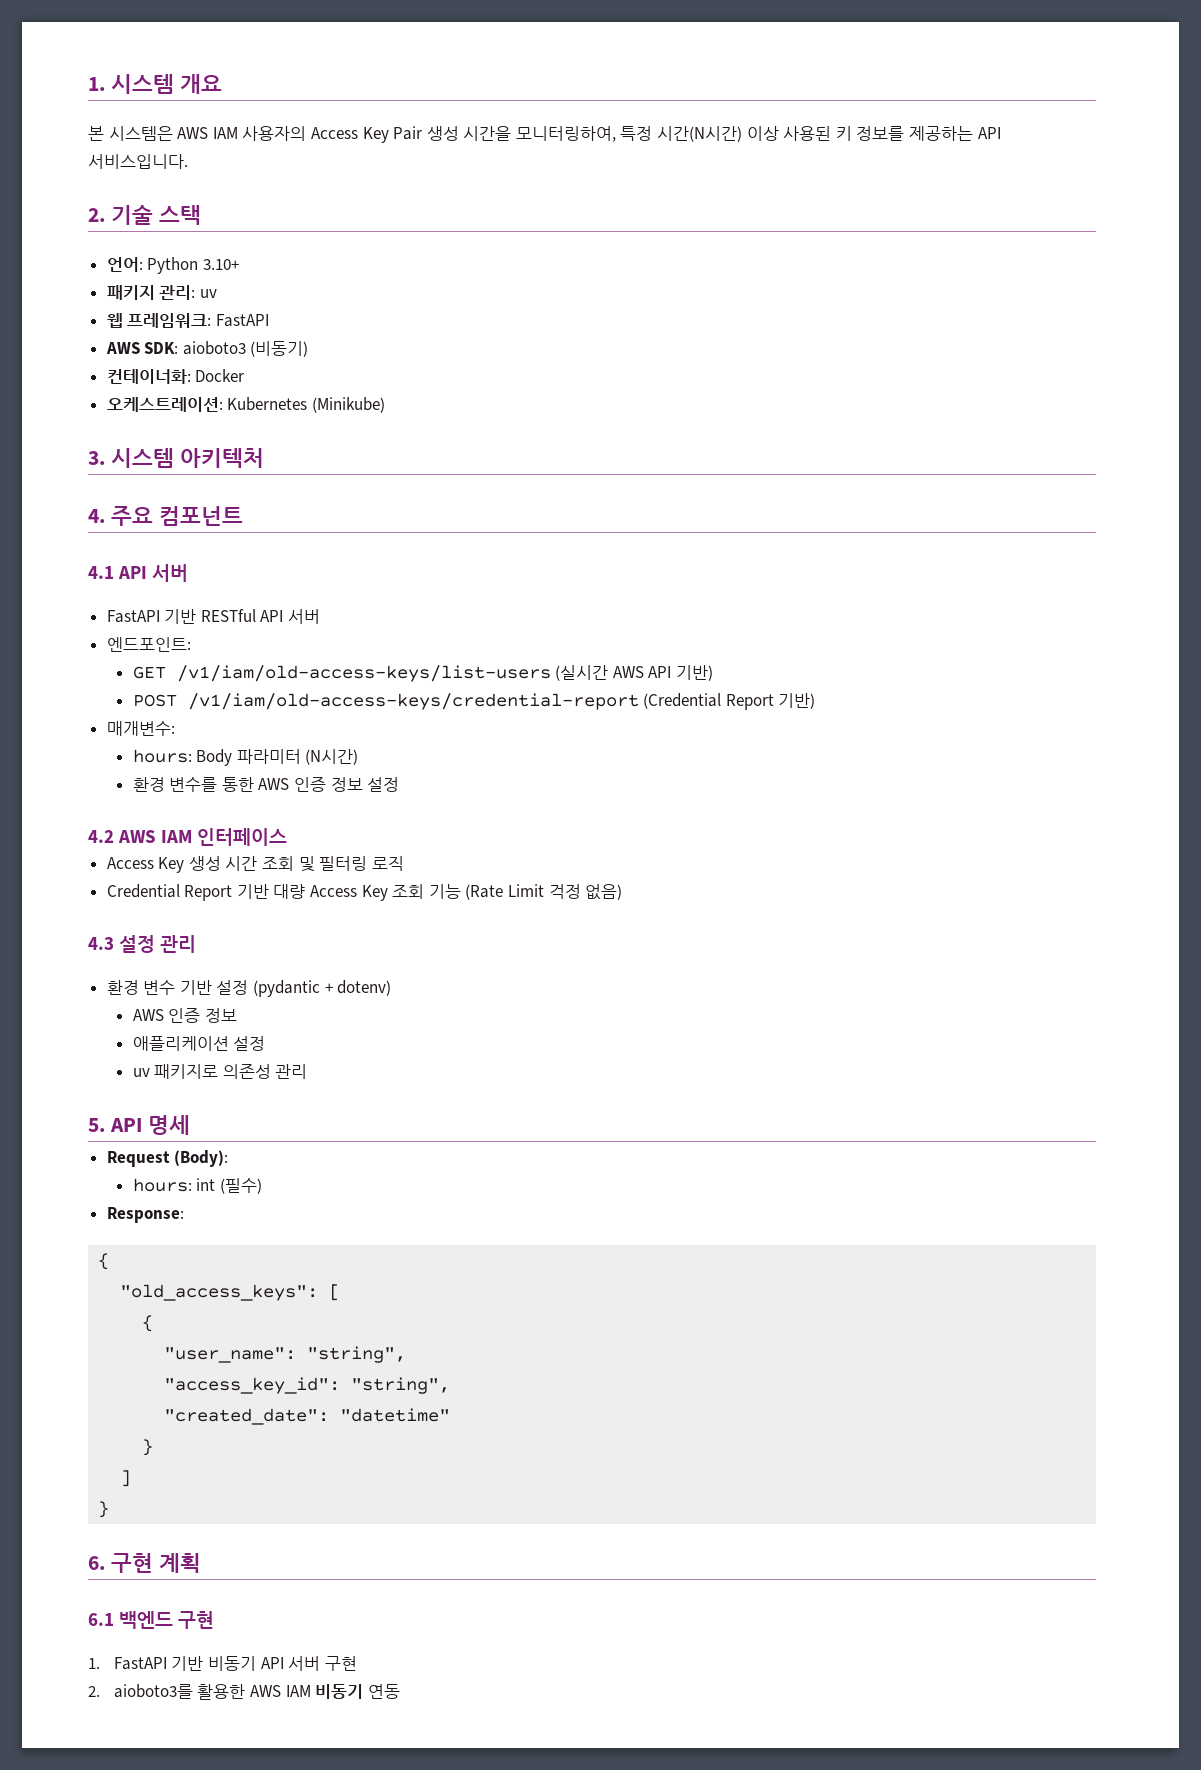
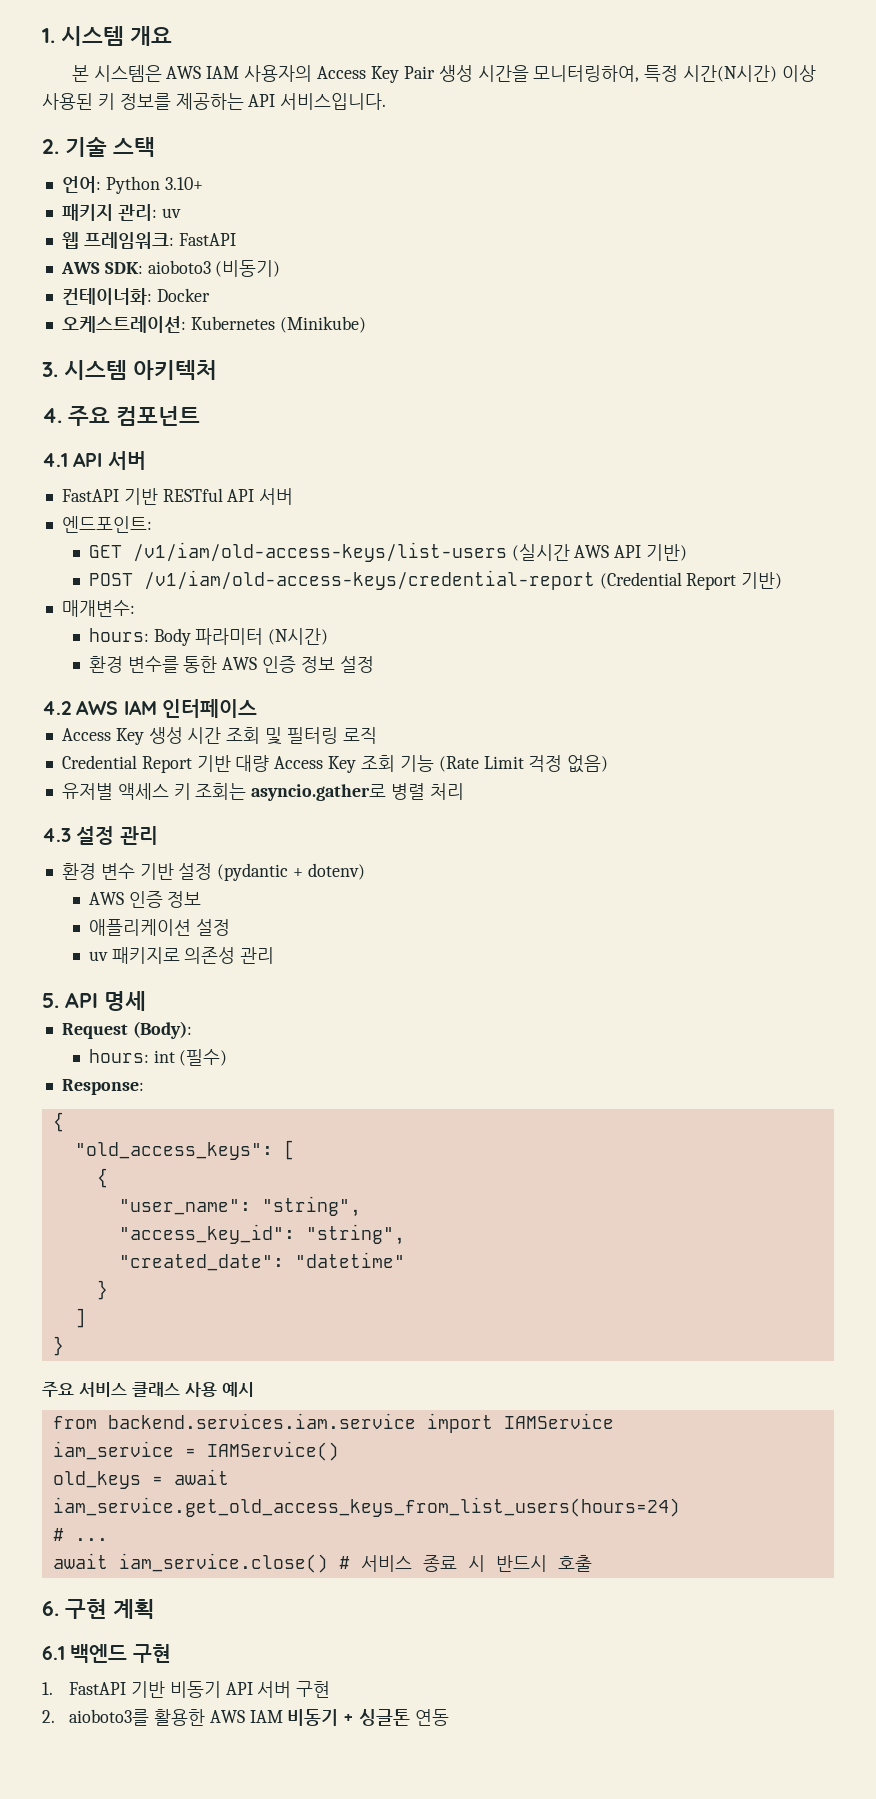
(623, 892) none -> [61,783,464,801] // 유저별 액세스 키 조회는 asyncio.gather로 병렬 처리
(110, 1509) none -> [42,1382,254,1397] [52,1413,614,1433] [52,1441,339,1461] [52,1469,229,1489] [52,1497,680,1517] [52,1528,108,1541] [52,1553,592,1573] // 주요 서비스 클래스 사용 예시 // from backend.services.iam.service import IAMService // iam_service = IAMService() // old_keys = await iam_service.get_old_access_keys_from_list_users(hours=24) // # ... // await iam_service.close() # 서비스 종료 시 반드시 호출
(364, 1691) none -> [343,1709,411,1726] + 싱글톤

